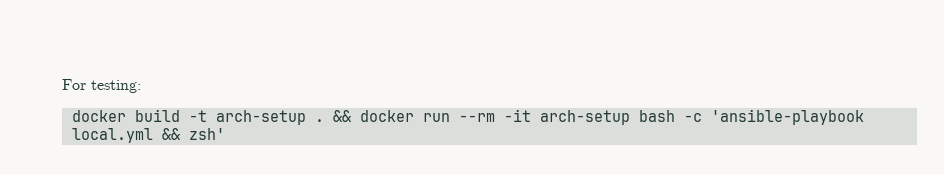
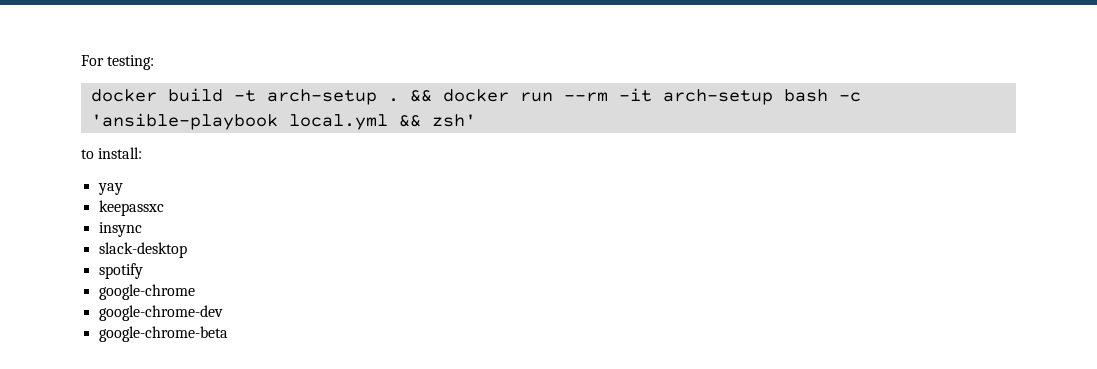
(225, 134) none -> [81,147,143,159] [97,183,123,195] [98,200,164,216] [98,222,142,237] [98,242,187,258] [98,263,143,279] [98,284,195,300] [98,305,223,321] [98,326,228,342] // to install: // yay // keepassxc // insync // slack-desktop // spotify // google-chrome // google-chrome-dev // google-chrome-beta

